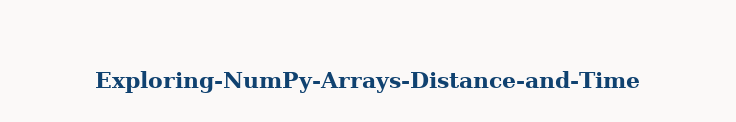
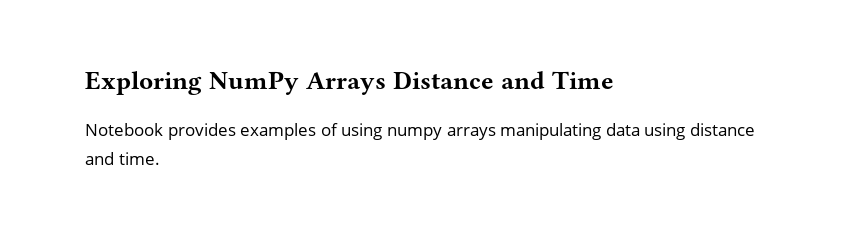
[95,71,640,93] Exploring-NumPy-Arrays-Distance-and-Time -> [85,71,615,95] [85,123,755,140] [85,152,160,165] Exploring NumPy Arrays Distance and Time // Notebook provides examples of using numpy arrays manipulating data using distance and time.

